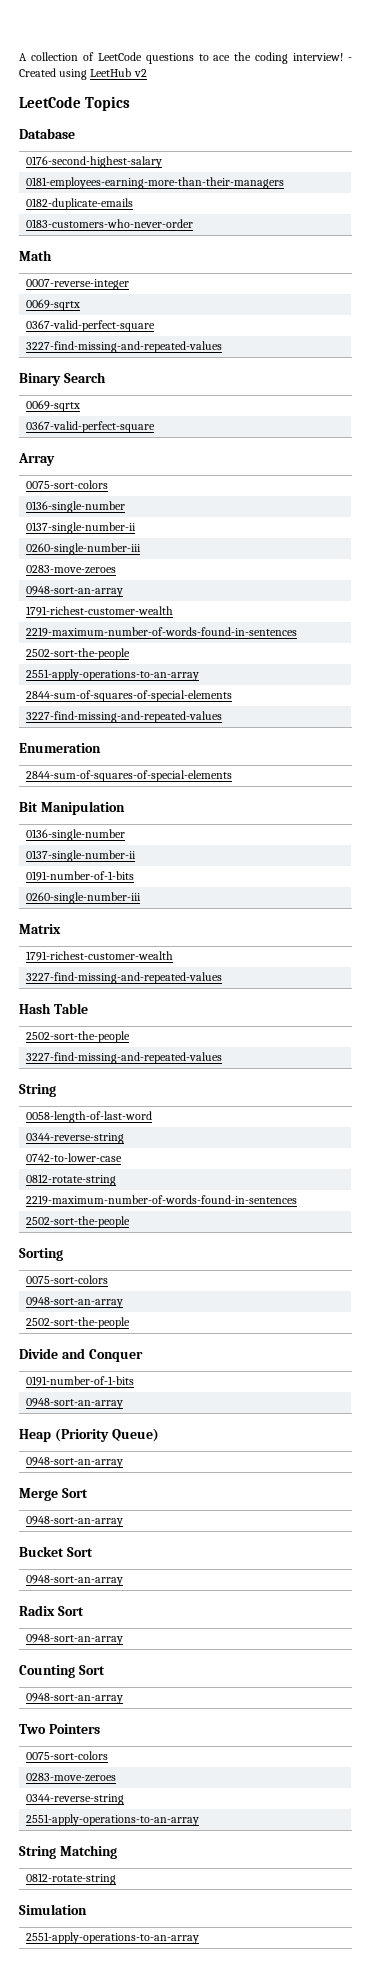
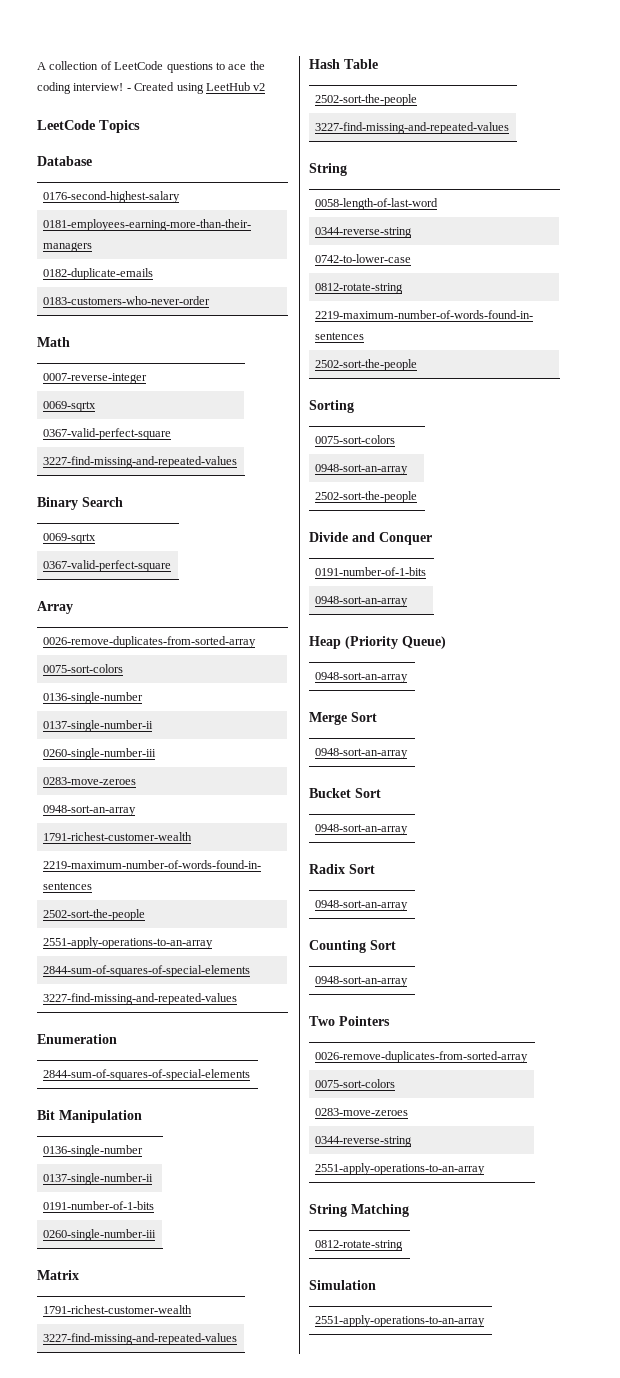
(55, 459) none -> [43,636,257,648] // 0026-remove-duplicates-from-sorted-array
(100, 1729) none -> [315,1051,529,1063] // 0026-remove-duplicates-from-sorted-array

